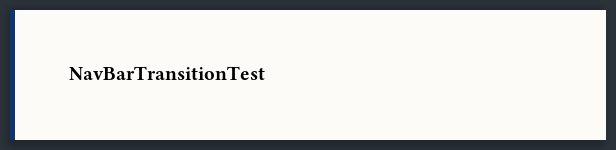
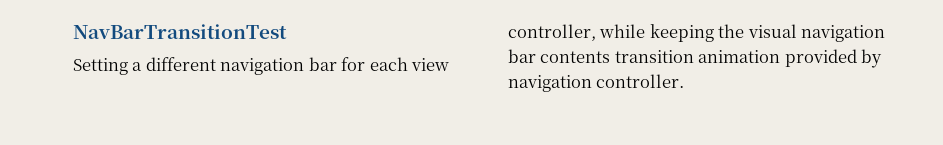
(265, 73) none -> [73,57,450,75] [508,24,886,42] [508,49,883,68] [508,74,685,92] // Setting a different navigation bar for each view controller, while keeping the visual navigation bar contents transition animation provided by navigation controller.

